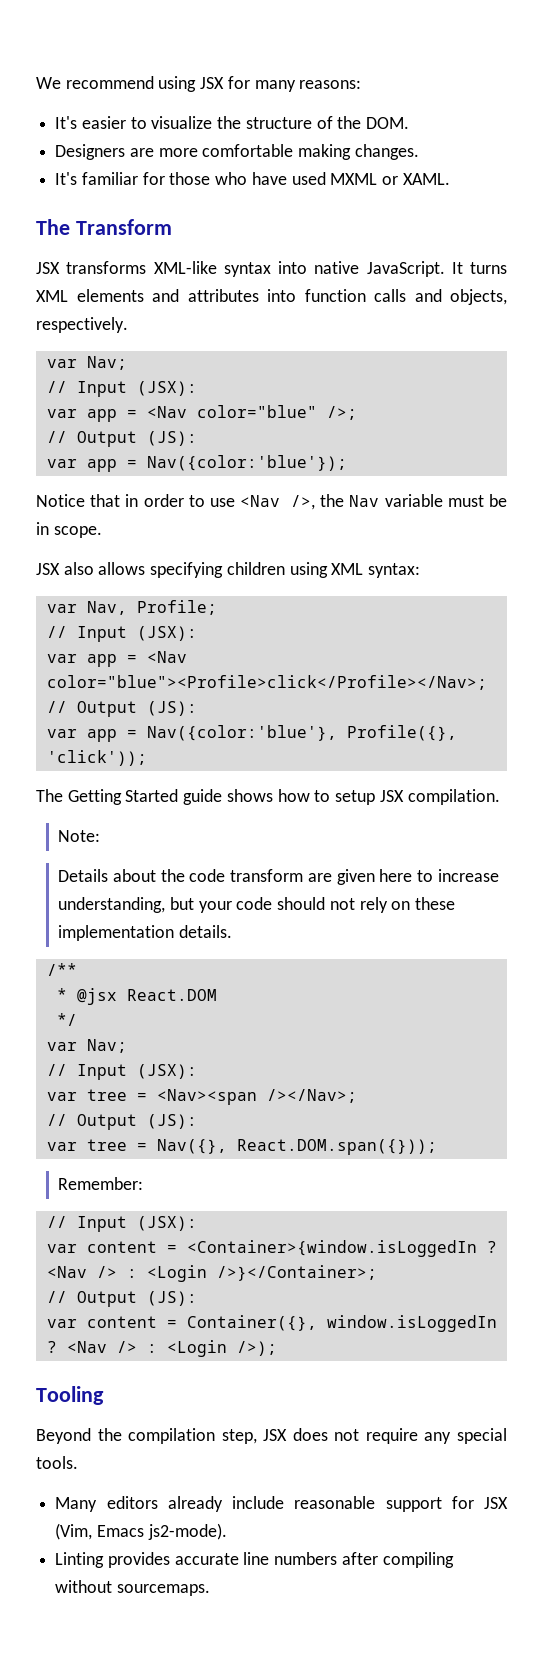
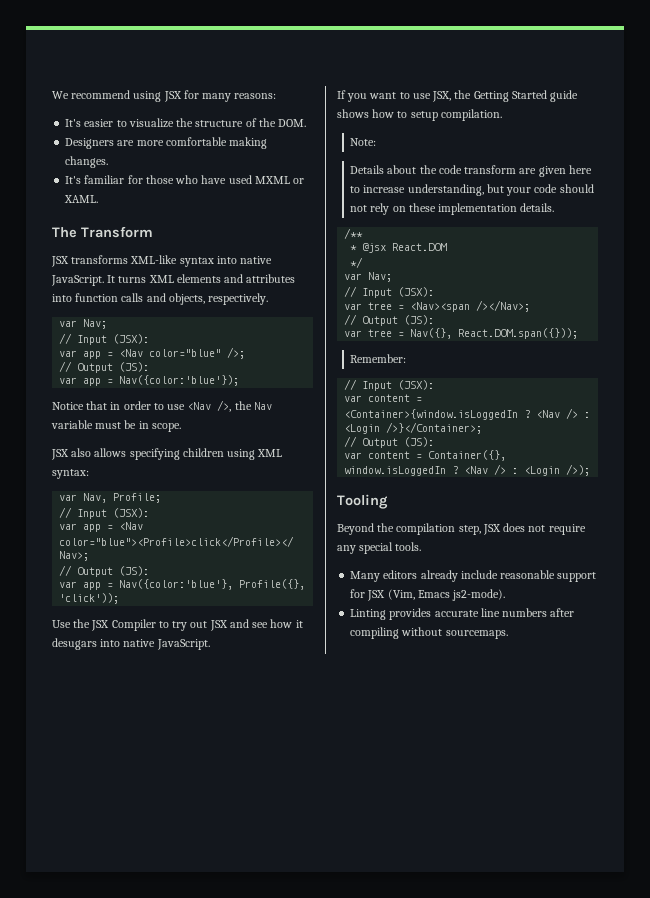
[36,789,63,802] The -> [52,619,303,631] [52,638,210,650] [337,90,472,102] Use the JSX Compiler to try out JSX and see how it desugars into native JavaScript. // If you want to use JSX, the
[379,790,404,802] JSX -> (438, 116) none

